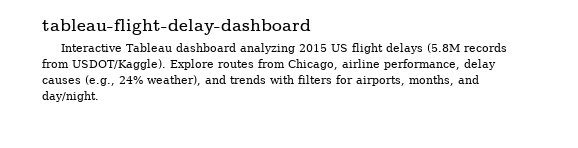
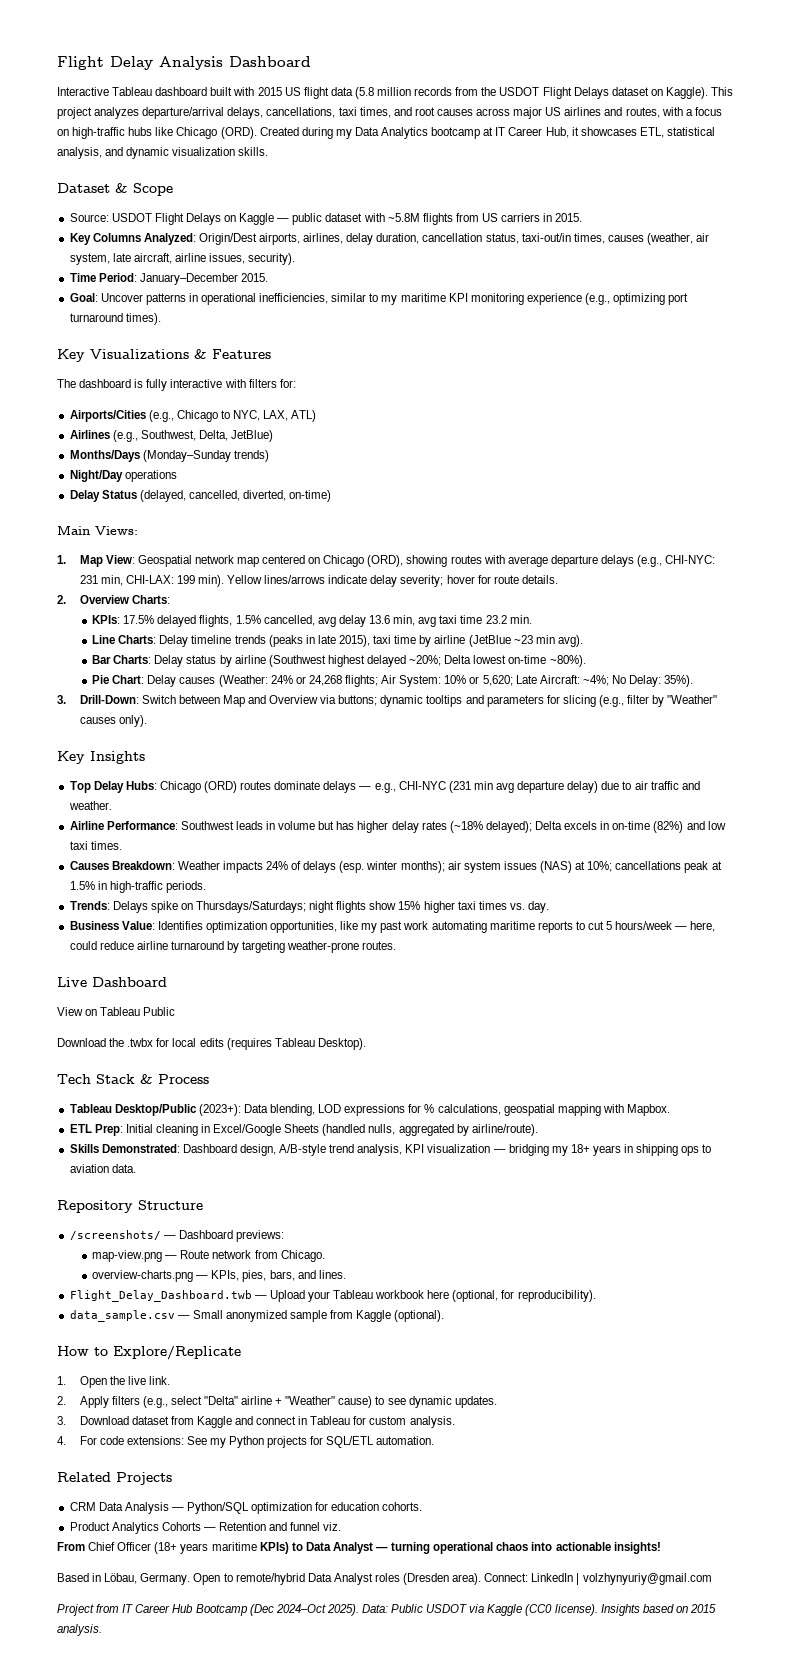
[42,19,311,35] tableau-flight-delay-dashboard -> [57,56,311,70] Flight Delay Analysis Dashboard
[239,43,295,54] analyzing -> [210,87,255,96] built with
[385,43,507,54] [42,59,496,70] [42,75,479,86] [42,91,99,102] delays (5.8M records from USDOT/Kaggle). Explore routes from Chicago, airline performance, delay causes (e.g., 24% weather), and trends with filters for airports, months, and day/night. -> [330,87,734,99] [57,107,722,119] [57,127,715,139] [57,147,269,159] [57,183,173,196] [69,213,583,225] [69,233,710,245] [69,253,296,265] [69,273,268,285] [69,293,689,305] [69,313,161,325] [57,349,271,362] [57,379,296,391] [69,410,317,422] [69,430,274,442] [69,450,269,462] [69,470,177,482] [69,490,332,502] [57,525,138,535] [57,555,716,567] [79,575,558,587] [57,595,170,604] [92,615,532,627] [92,635,583,647] [92,655,586,667] [92,675,694,687] [57,695,718,707] [79,715,147,727] [57,751,145,764] [69,781,700,793] [68,801,112,810] [69,821,726,833] [69,841,122,850] [69,861,722,873] [69,881,206,893] [69,901,550,913] [69,921,716,933] [69,941,397,953] [57,977,167,987] [57,1007,176,1016] [57,1038,366,1050] [57,1074,209,1084] [69,1104,671,1116] [69,1124,538,1136] [69,1144,712,1156] [69,1164,136,1173] [57,1200,203,1213] [69,1230,284,1242] [92,1250,325,1262] [92,1270,346,1282] [69,1290,596,1302] [69,1310,445,1322] [57,1346,241,1360] [57,1376,170,1388] [57,1396,497,1408] [57,1416,455,1428] [57,1436,435,1448] [57,1472,172,1485] [69,1502,423,1514] [69,1522,342,1534] [57,1542,661,1554] [57,1573,712,1585] [57,1604,716,1616] [57,1624,102,1636] data (5.8 million records from the USDOT Flight Delays dataset on Kaggle). This project analyzes departure/arrival delays, cancellations, taxi times, and root causes across major US airlines and routes, with a focus on high-traffic hubs like Chicago (ORD). Created during my Data Analytics bootcamp at IT Career Hub, it showcases ETL, statistical analysis, and dynamic visualization skills. // Dataset & Scope // Source: USDOT Flight Delays on Kaggle — public dataset with ~5.8M flights from US carriers in 2015. // Key Columns Analyzed: Origin/Dest airports, airlines, delay duration, cancellation status, taxi-out/in times, causes (weather, air system, late aircraft, airline issues, security). // Time Period: January–December 2015. // Goal: Uncover patterns in operational inefficiencies, similar to my maritime KPI monitoring experience (e.g., optimizing port turnaround times). // Key Visualizations & Features // The dashboard is fully interactive with filters for: // Airports/Cities (e.g., Chicago to NYC, LAX, ATL) // Airlines (e.g., Southwest, Delta, JetBlue) // Months/Days (Monday–Sunday trends) // Night/Day operations // Delay Status (delayed, cancelled, diverted, on-time) // Main Views: // 1. Map View: Geospatial network map centered on Chicago (ORD), showing routes with average departure delays (e.g., CHI-NYC: 231 min, CHI-LAX: 199 min). Yellow lines/arrows indicate delay severity; hover for route details. // 2. Overview Charts: // KPIs: 17.5% delayed flights, 1.5% cancelled, avg delay 13.6 min, avg taxi time 23.2 min. // Line Charts: Delay timeline trends (peaks in late 2015), taxi time by airline (JetBlue ~23 min avg). // Bar Charts: Delay status by airline (Southwest highest delayed ~20%; Delta lowest on-time ~80%). // Pie Chart: Delay causes (Weather: 24% or 24,268 flights; Air System: 10% or 5,620; Late Aircraft: ~4%; No Delay: 35%). // 3. Drill-Down: Switch between Map and Overview via buttons; dynamic tooltips and parameters for slicing (e.g., filter by "Weather" causes only). // Key Insights // Top Delay Hubs: Chicago (ORD) routes dominate delays — e.g., CHI-NYC (231 min avg departure delay) due to air traffic and weather. // Airline Performance: Southwest leads in volume but has higher delay rates (~18% delayed); Delta excels in on-time (82%) and low taxi times. // Causes Breakdown: Weather impacts 24% of delays (esp. winter months); air system issues (NAS) at 10%; cancellations peak at 1.5% in high-traffic periods. // Trends: Delays spike on Thursdays/Saturdays; night flights show 15% higher taxi times vs. day. // Business Value: Identifies optimization opportunities, like my past work automating maritime reports to cut 5 hours/week — here, could reduce airline turnaround by targeting weather-prone routes. // Live Dashboard // View on Tableau Public // Download the .twbx for local edits (requires Tableau Desktop). // Tech Stack & Process // Tableau Desktop/Public (2023+): Data blending, LOD expressions for % calculations, geospatial mapping with Mapbox. // ETL Prep: Initial cleaning in Excel/Google Sheets (handled nulls, aggregated by airline/route). // Skills Demonstrated: Dashboard design, A/B-style trend analysis, KPI visualization — bridging my 18+ years in shipping ops to aviation data. // Repository Structure // /screenshots/ — Dashboard previews: // map-view.png — Route network from Chicago. // overview-charts.png — KPIs, pies, bars, and lines. // Flight_Delay_Dashboard.twb — Upload your Tableau workbook here (optional, for reproducibility). // data_sample.csv — Small anonymized sample from Kaggle (optional). // How to Explore/Replicate // 1. Open the live link. // 2. Apply filters (e.g., select "Delta" airline + "Weather" cause) to see dynamic updates. // 3. Download dataset from Kaggle and connect in Tableau for custom analysis. // 4. For code extensions: See my Python projects for SQL/ETL automation. // Related Projects // CRM Data Analysis — Python/SQL optimization for education cohorts. // Product Analytics Cohorts — Retention and funnel viz. // From Chief Officer (18+ years maritime KPIs) to Data Analyst — turning operational chaos into actionable insights! // Based in Löbau, Germany. Open to remote/hybrid Data Analyst roles (Dresden area). Connect: LinkedIn | volzhynyuriy@gmail.com // Project from IT Career Hub Bootcamp (Dec 2024–Oct 2025). Data: Public USDOT via Kaggle (CC0 license). Insights based on 2015 analysis.

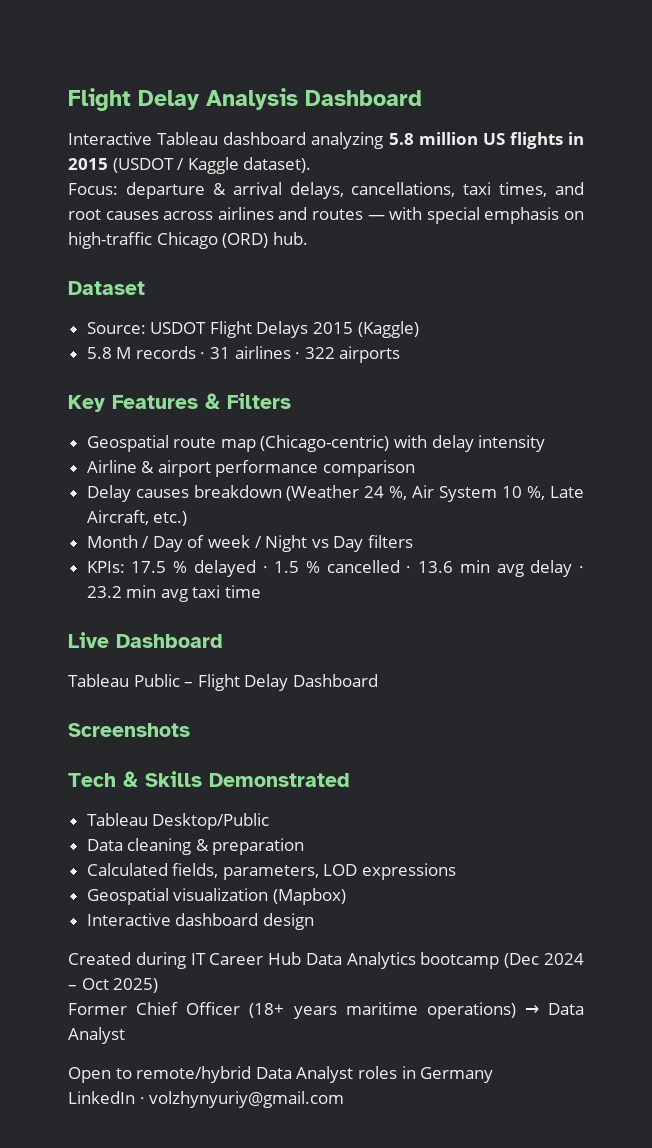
[210,87,734,99] [57,107,225,119] built with 2015 US flight data (5.8 million records from the USDOT Flight Delays dataset on Kaggle). This project analyzes departure/arrival -> [311,132,584,149] [68,157,312,174] [68,182,282,199] analyzing 5.8 million US flights in 2015 (USDOT / Kaggle dataset). // Focus: departure & arrival
[513,107,722,119] [57,127,715,139] [57,147,269,159] major US airlines and routes, with a focus on high-traffic hubs like Chicago (ORD). Created during my Data Analytics bootcamp at IT Career Hub, it showcases ETL, statistical analysis, and dynamic visualization skills. -> [217,207,585,224] [68,232,308,249] airlines and routes — with special emphasis on high-traffic Chicago (ORD) hub.
[115,183,173,196] & Scope -> (145, 288) none
[224,213,583,225] [69,233,710,245] [69,253,296,265] [69,273,268,285] [69,293,689,305] [69,313,161,325] [57,349,271,362] [57,379,296,391] [69,410,317,422] [69,430,274,442] [69,450,269,462] [69,470,177,482] [69,490,332,502] [57,525,138,535] [57,555,716,567] [79,575,558,587] [57,595,170,604] [92,615,532,627] [92,635,583,647] [92,655,586,667] [92,675,694,687] [57,695,718,707] [79,715,147,727] [57,751,145,764] [69,781,700,793] [68,801,112,810] [69,821,726,833] [69,841,122,850] [69,861,722,873] [69,881,206,893] [69,901,550,913] [69,921,716,933] [69,941,397,953] on Kaggle — public dataset with ~5.8M flights from US carriers in 2015. // Key Columns Analyzed: Origin/Dest airports, airlines, delay duration, cancellation status, taxi-out/in times, causes (weather, air system, late aircraft, airline issues, security). // Time Period: January–December 2015. // Goal: Uncover patterns in operational inefficiencies, similar to my maritime KPI monitoring experience (e.g., optimizing port turnaround times). // Key Visualizations & Features // The dashboard is fully interactive with filters for: // Airports/Cities (e.g., Chicago to NYC, LAX, ATL) // Airlines (e.g., Southwest, Delta, JetBlue) // Months/Days (Monday–Sunday trends) // Night/Day operations // Delay Status (delayed, cancelled, diverted, on-time) // Main Views: // 1. Map View: Geospatial network map centered on Chicago (ORD), showing routes with average departure delays (e.g., CHI-NYC: 231 min, CHI-LAX: 199 min). Yellow lines/arrows indicate delay severity; hover for route details. // 2. Overview Charts: // KPIs: 17.5% delayed flights, 1.5% cancelled, avg delay 13.6 min, avg taxi time 23.2 min. // Line Charts: Delay timeline trends (peaks in late 2015), taxi time by airline (JetBlue ~23 min avg). // Bar Charts: Delay status by airline (Southwest highest delayed ~20%; Delta lowest on-time ~80%). // Pie Chart: Delay causes (Weather: 24% or 24,268 flights; Air System: 10% or 5,620; Late Aircraft: ~4%; No Delay: 35%). // 3. Drill-Down: Switch between Map and Overview via buttons; dynamic tooltips and parameters for slicing (e.g., filter by "Weather" causes only). // Key Insights // Top Delay Hubs: Chicago (ORD) routes dominate delays — e.g., CHI-NYC (231 min avg departure delay) due to air traffic and weather. // Airline Performance: Southwest leads in volume but has higher delay rates (~18% delayed); Delta excels in on-time (82%) and low taxi times. // Causes Breakdown: Weather impacts 24% of delays (esp. winter months); air system issues (NAS) at 10%; cancellations peak at 1.5% in high-traffic periods. // Trends: Delays spike on Thursdays/Saturdays; night flights show 15% higher taxi times vs. day. // Business Value: Identifies optimization opportunities, like my past work automating maritime reports to cut 5 hours/week — here, could reduce airline turnaround by targeting weather-prone routes. -> [313,321,419,338] [86,346,401,363] [68,393,291,412] [86,435,546,452] [86,460,416,477] [86,485,584,502] [86,510,188,526] [86,535,414,552] [86,560,584,577] [86,585,262,602] 2015 (Kaggle) // 5.8 M records · 31 airlines · 322 airports // Key Features & Filters // Geospatial route map (Chicago-centric) with delay intensity // Airline & airport performance comparison // Delay causes breakdown (Weather 24 %, Air System 10 %, Late Aircraft, etc.) // Month / Day of week / Night vs Day filters // KPIs: 17.5 % delayed · 1.5 % cancelled · 13.6 min avg delay · 23.2 min avg taxi time
[57,1007,98,1016] View on -> (223, 641) none
[57,1038,366,1050] [57,1074,209,1084] [69,1104,671,1116] [69,1124,538,1136] [69,1144,712,1156] [69,1164,136,1173] [57,1200,203,1213] [69,1230,284,1242] [92,1250,325,1262] [92,1270,346,1282] [69,1290,596,1302] [69,1310,445,1322] [57,1346,241,1360] [57,1376,170,1388] [57,1396,497,1408] [57,1416,455,1428] [57,1436,435,1448] [57,1472,172,1485] [69,1502,423,1514] [69,1522,342,1534] [57,1542,85,1551] // Download the .twbx for local edits (requires Tableau Desktop). // Tech Stack & Process // Tableau Desktop/Public (2023+): Data blending, LOD expressions for % calculations, geospatial mapping with Mapbox. // ETL Prep: Initial cleaning in Excel/Google Sheets (handled nulls, aggregated by airline/route). // Skills Demonstrated: Dashboard design, A/B-style trend analysis, KPI visualization — bridging my 18+ years in shipping ops to aviation data. // Repository Structure // /screenshots/ — Dashboard previews: // map-view.png — Route network from Chicago. // overview-charts.png — KPIs, pies, bars, and lines. // Flight_Delay_Dashboard.twb — Upload your Tableau workbook here (optional, for reproducibility). // data_sample.csv — Small anonymized sample from Kaggle (optional). // How to Explore/Replicate // 1. Open the live link. // 2. Apply filters (e.g., select "Delta" airline + "Weather" cause) to see dynamic updates. // 3. Download dataset from Kaggle and connect in Tableau for custom analysis. // 4. For code extensions: See my Python projects for SQL/ETL automation. // Related Projects // CRM Data Analysis — Python/SQL optimization for education cohorts. // Product Analytics Cohorts — Retention and funnel viz. // From -> [184,674,378,691] [68,723,190,737] [68,771,350,787] [86,813,270,830] [86,838,305,855] [86,863,457,880] [86,888,346,905] [86,913,314,930] [68,952,584,969] [68,978,159,993] [68,1003,127,1015] – Flight Delay Dashboard // Screenshots // Tech & Skills Demonstrated // Tableau Desktop/Public // Data cleaning & preparation // Calculated fields, parameters, LOD expressions // Geospatial visualization (Mapbox) // Interactive dashboard design // Created during IT Career Hub Data Analytics bootcamp (Dec 2024 – Oct 2025) // Former
[259,1542,661,1554] [57,1573,191,1585] KPIs) to Data Analyst — turning operational chaos into actionable insights! // Based in Löbau, Germany. -> [426,1002,584,1019] [68,1027,125,1044] operations) → Data Analyst //
[403,1573,712,1585] [57,1604,716,1616] [57,1624,102,1636] (Dresden area). Connect: LinkedIn | volzhynyuriy@gmail.com // Project from IT Career Hub Bootcamp (Dec 2024–Oct 2025). Data: Public USDOT via Kaggle (CC0 license). Insights based on 2015 analysis. -> [401,1066,494,1083] [68,1091,345,1108] in Germany // LinkedIn · volzhynyuriy@gmail.com

